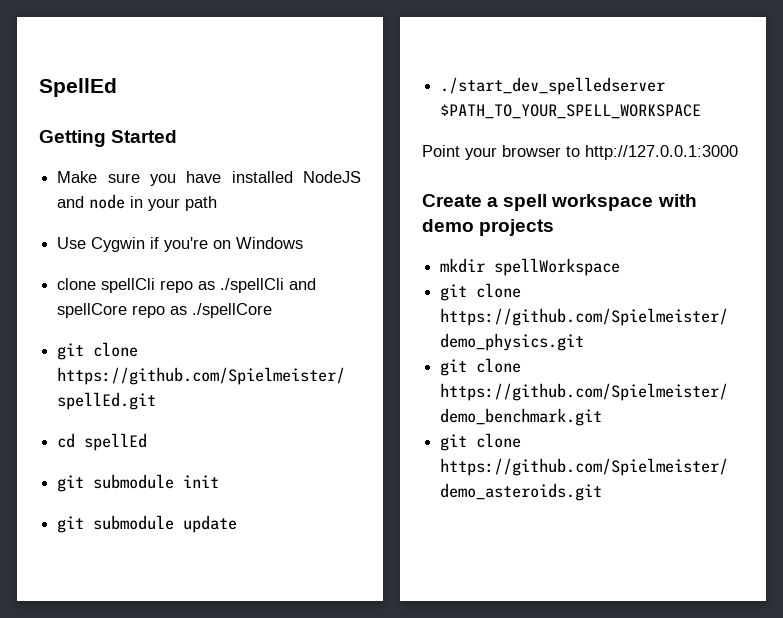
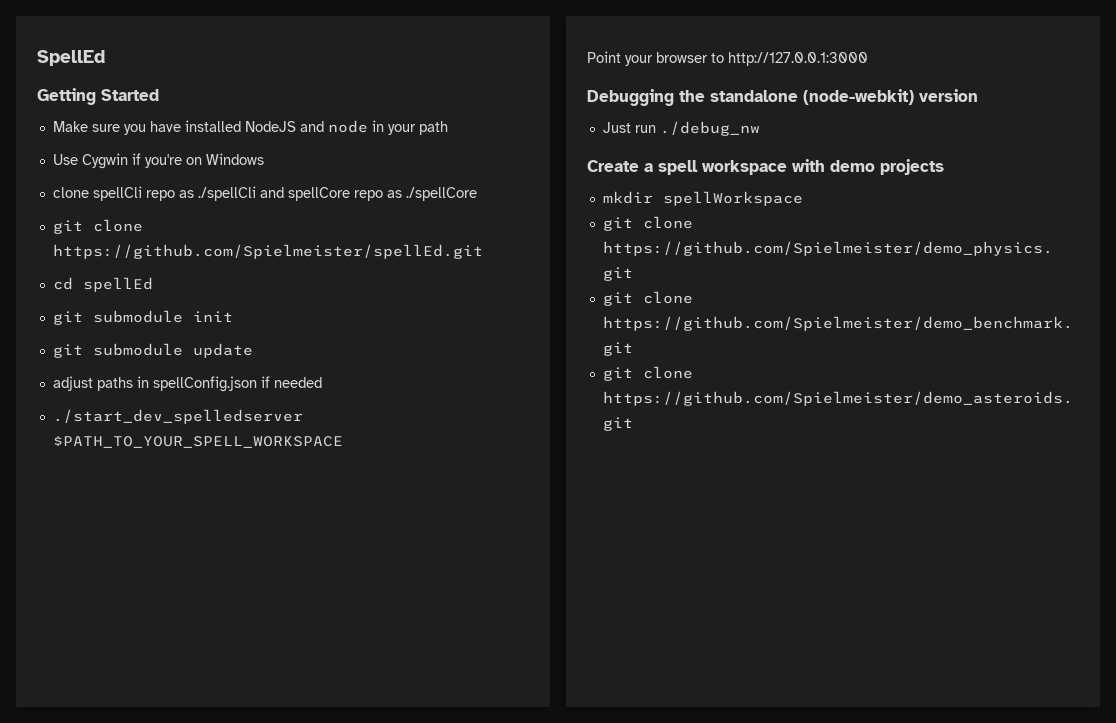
(238, 524) none -> [52,376,322,392] // adjust paths in spellConfig.json if needed
(738, 152) none -> [587,89,978,106] [602,121,760,136] // Debugging the standalone (node-webkit) version // Just run ./debug_nw

